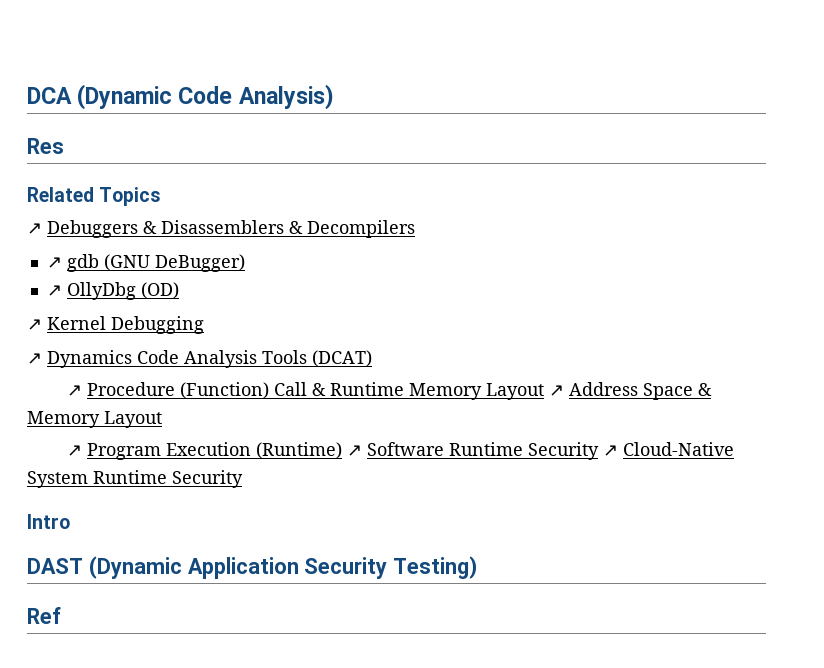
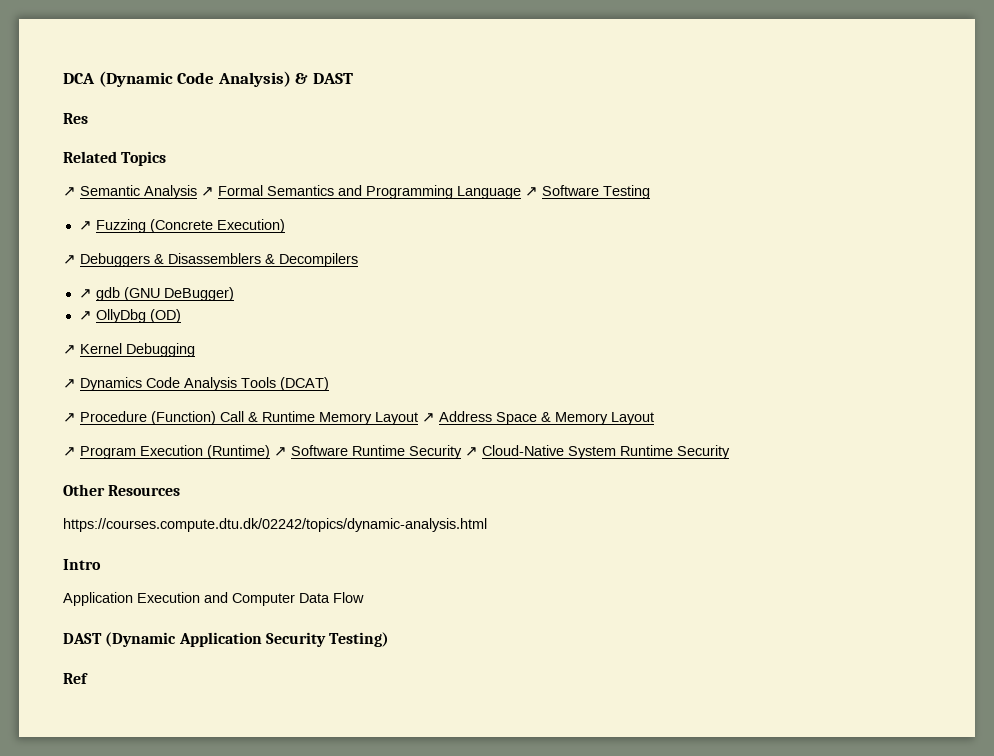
(334, 97) none -> [295,73,353,84] & DAST
(161, 196) none -> [63,185,650,199] [78,219,285,233] // ↗ Semantic Analysis ↗ Formal Semantics and Programming Language ↗ Software Testing // ↗ Fuzzing (Concrete Execution)
[27,514,70,529] Intro -> [63,484,181,496] [63,518,487,532] [63,559,101,570] [63,592,364,606] Other Resources // https://courses.compute.dtu.dk/02242/topics/dynamic-analysis.html // Intro // Application Execution and Computer Data Flow

